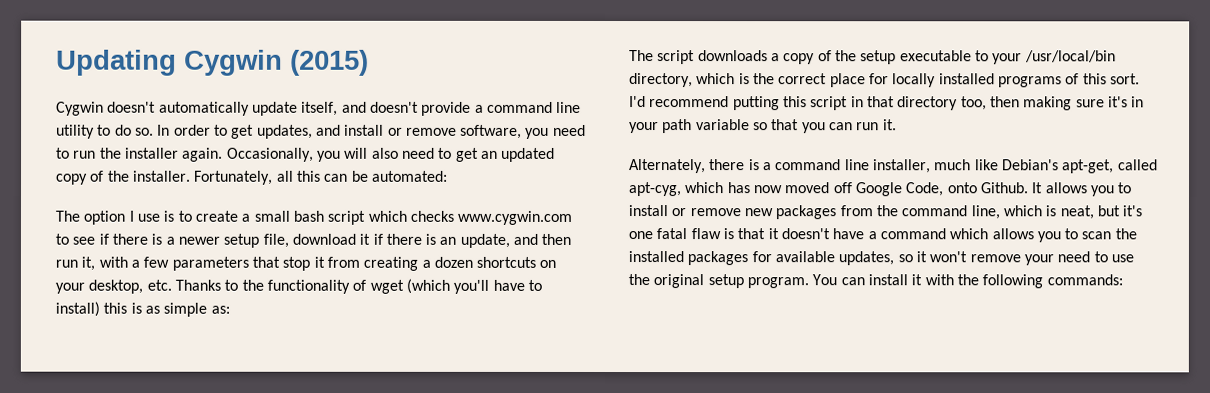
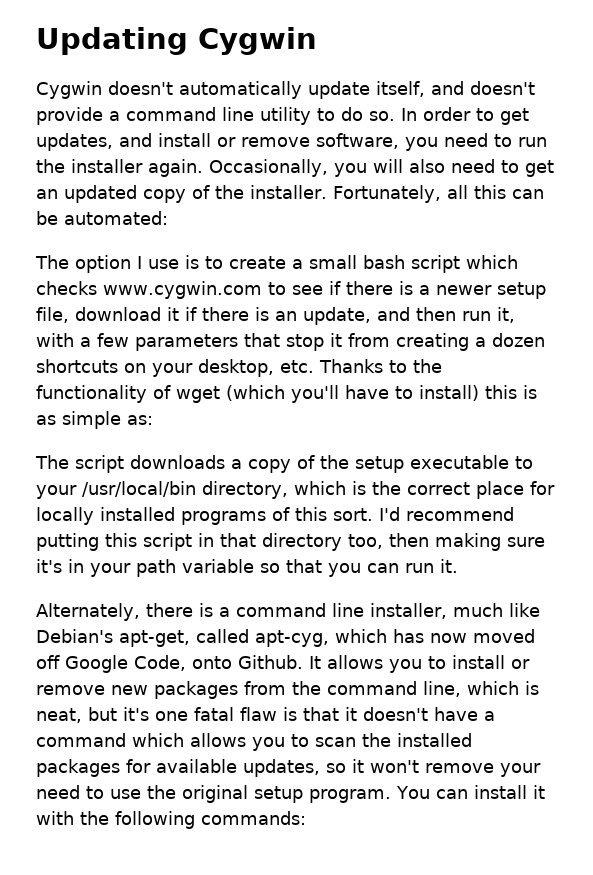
[290,49,369,76] (2015) -> (317, 41) none

